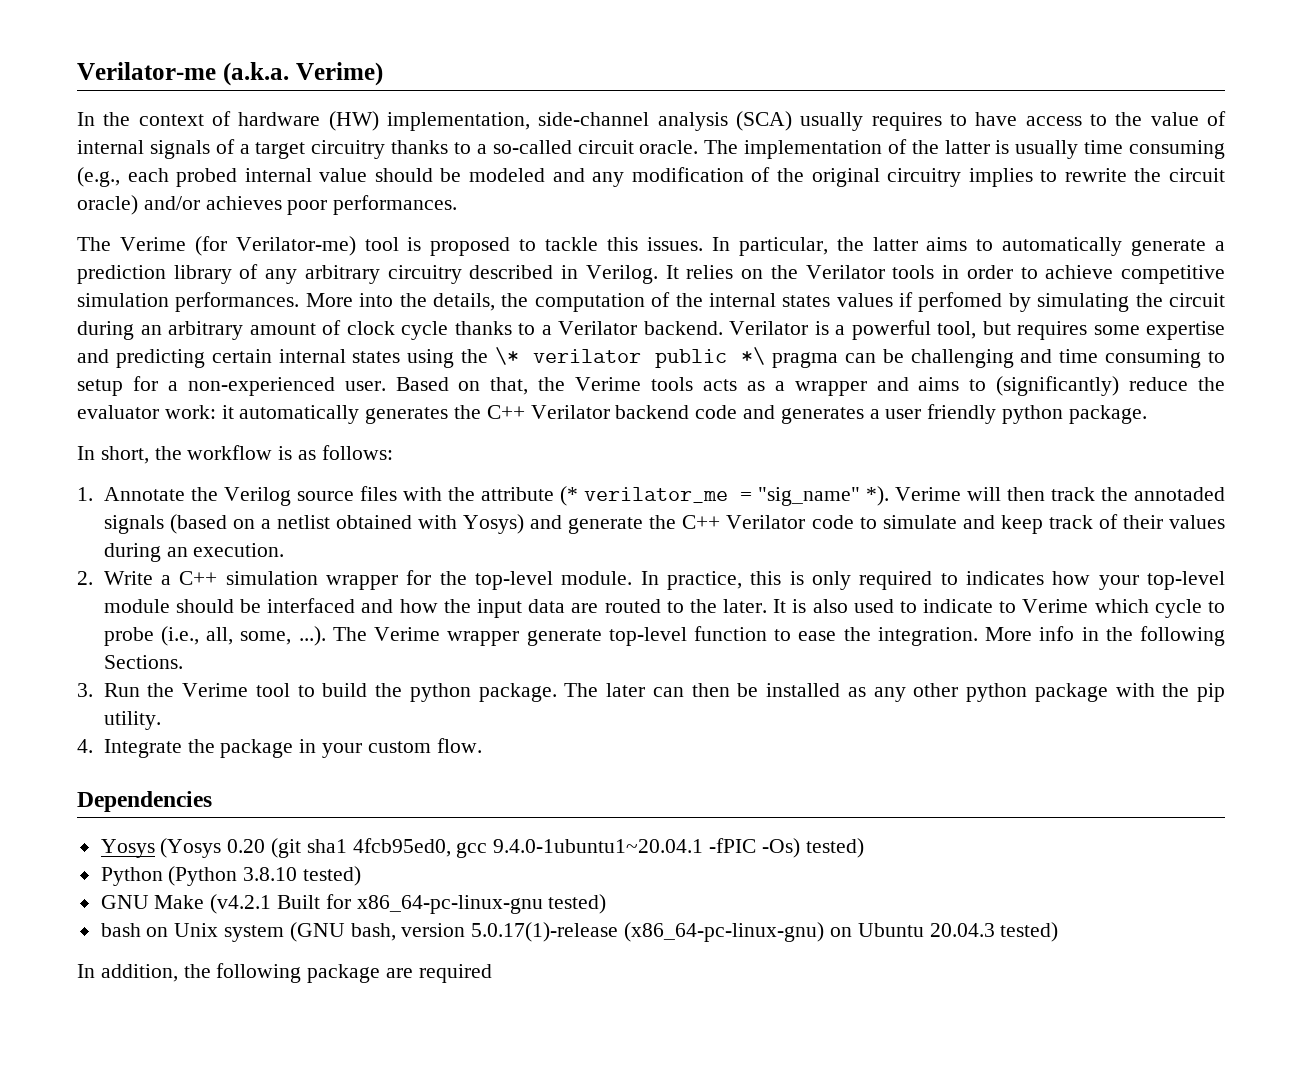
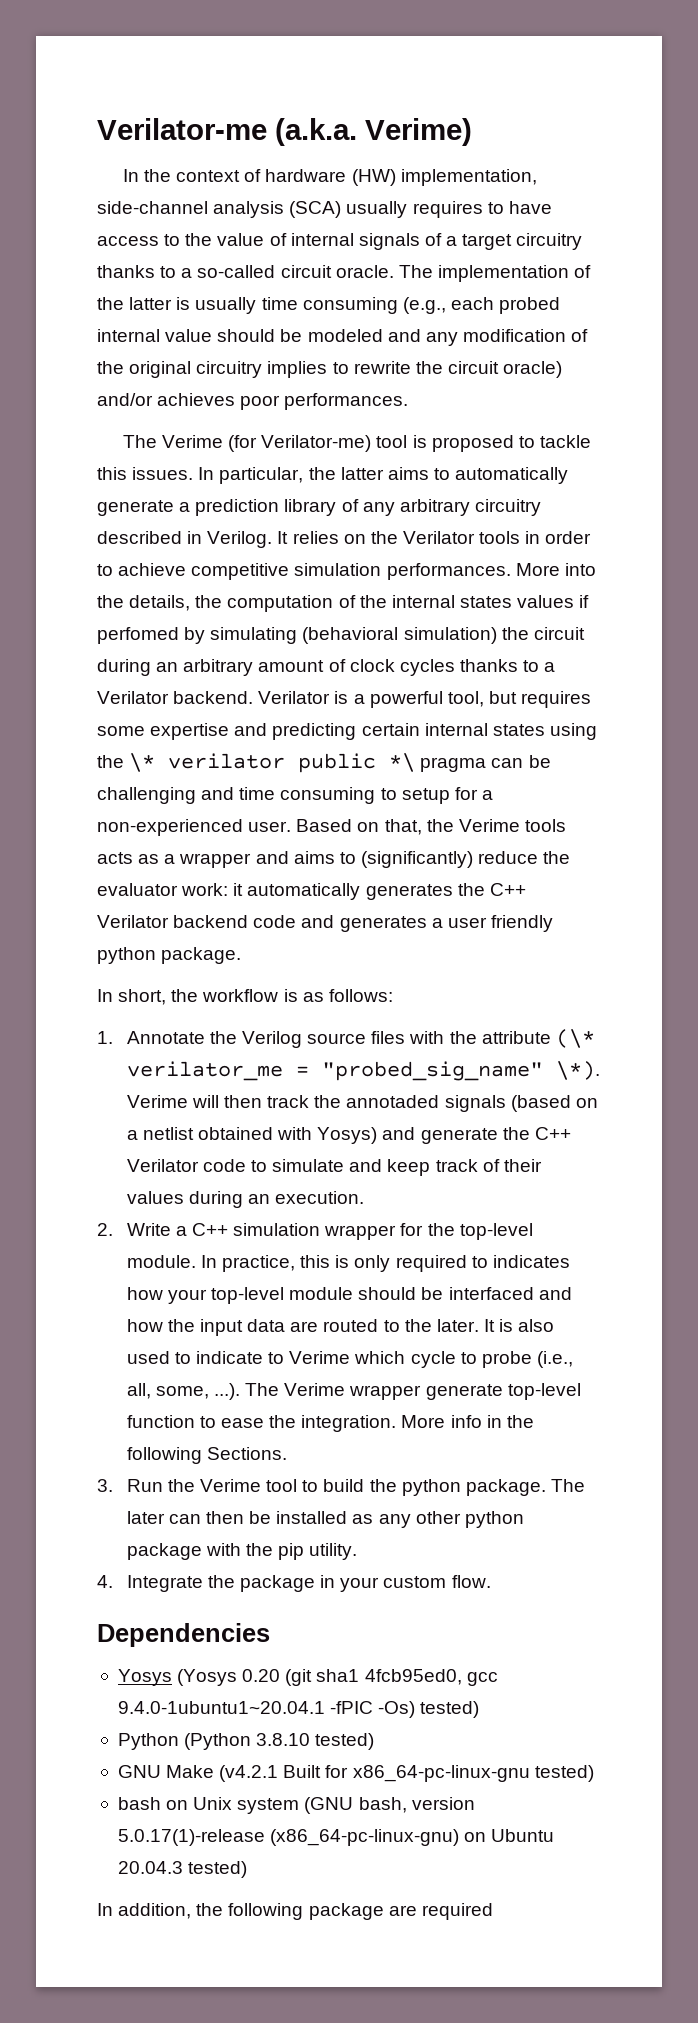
(1130, 302) none -> [302,627,497,644] (behavioral simulation)
[401,321,448,340] cycle -> [399,659,455,676] cycles
[559,486,578,506] (* -> [555,1029,595,1048] (\*
[758,486,890,506] "sig_name" *). -> [321,1061,600,1081] "probed_sig_name" \*).

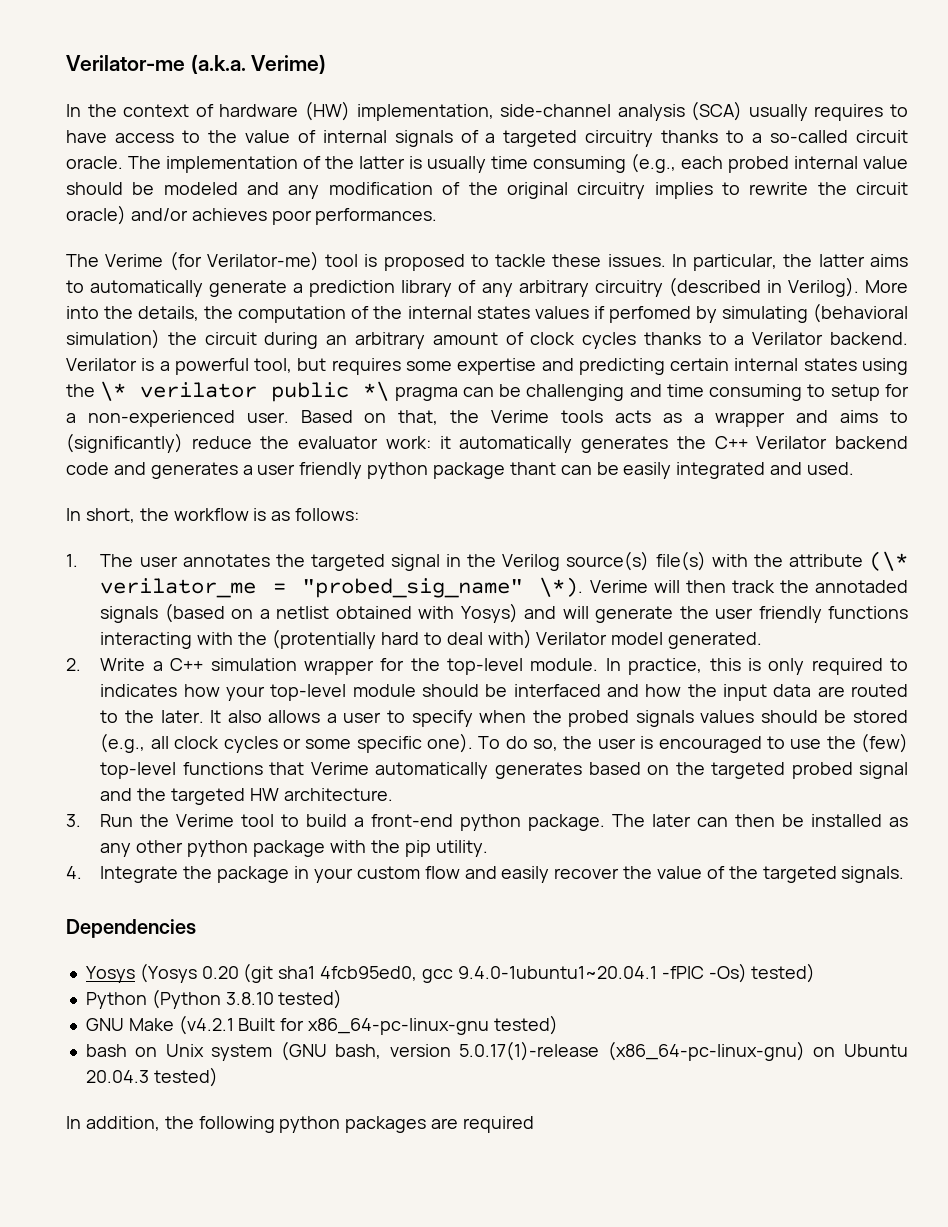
[462,234,513,250] target -> [503,130,578,147] targeted
[97,467,127,480] this -> [552,254,602,267] these
[97,531,592,548] [97,563,511,580] described in Verilog. It relies on the Verilator tools in order to achieve competitive simulation performances. -> [668,277,859,297] (described in Verilog).
[161,947,242,964] package. -> [433,462,855,479] package thant can be easily integrated and used.
[126,1031,406,1048] Annotate the Verilog source files -> [100,551,706,571] The user annotates the targeted signal in the Verilog source(s) file(s)
(416, 1133) none -> [562,606,589,619] will
[534,1127,571,1140] [126,1159,542,1176] [126,1191,365,1208] C++ Verilator code to simulate and keep track of their values during an execution. -> [715,606,909,623] [100,629,763,649] user friendly functions interacting with the (protentially hard to deal with) Verilator model generated.
[499,1319,555,1332] [126,1351,573,1368] [126,1383,581,1400] [126,1415,534,1432] [126,1447,287,1464] is also used to indicate to Verime which cycle to probe (i.e., all, some, ...). The Verime wrapper generate top-level function to ease the integration. More info in the following Sections. -> [227,710,908,727] [100,733,908,753] [100,762,909,779] [100,788,393,805] also allows a user to specify when the probed signals values should be stored (e.g., all clock cycles or some specific one). To do so, the user is encouraged to use the (few) top-level functions that Verime automatically generates based on the targeted probed signal and the targeted HW architecture.
[369,1479,397,1492] the -> [354,814,454,827] a front-end
[451,1575,491,1588] flow. -> [424,866,905,883] flow and easily recover the value of the targeted signals.
[308,1903,384,1920] package -> [279,1116,427,1133] python packages

